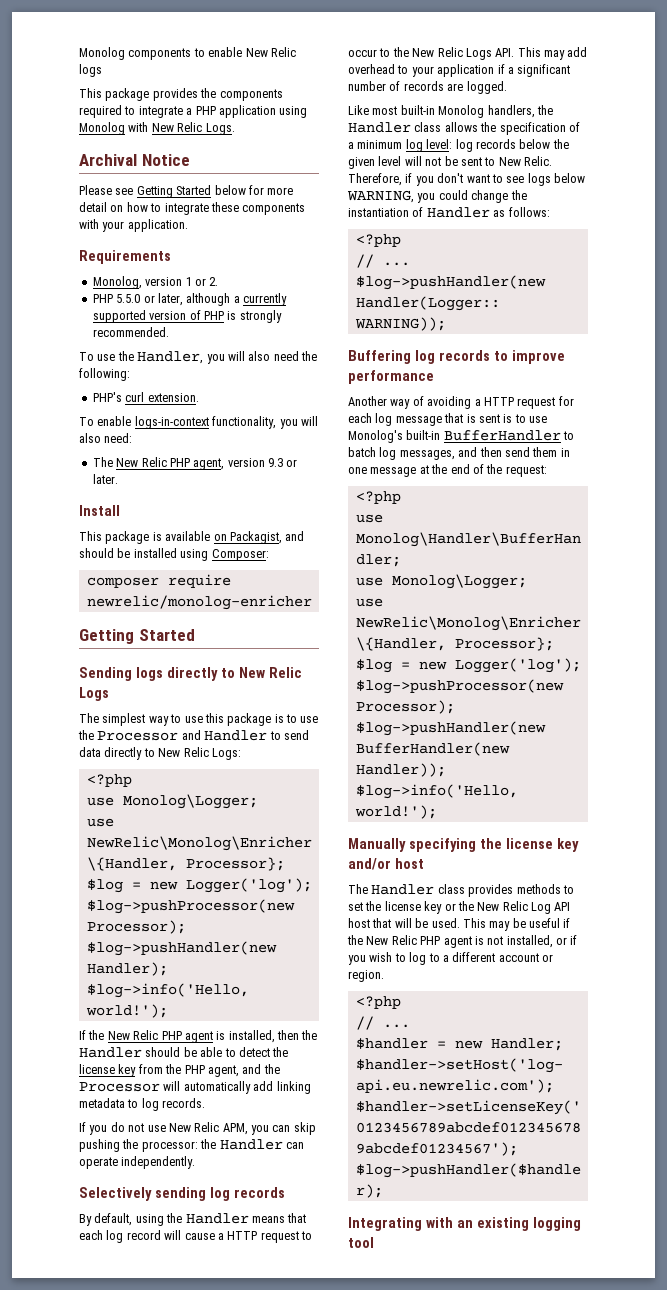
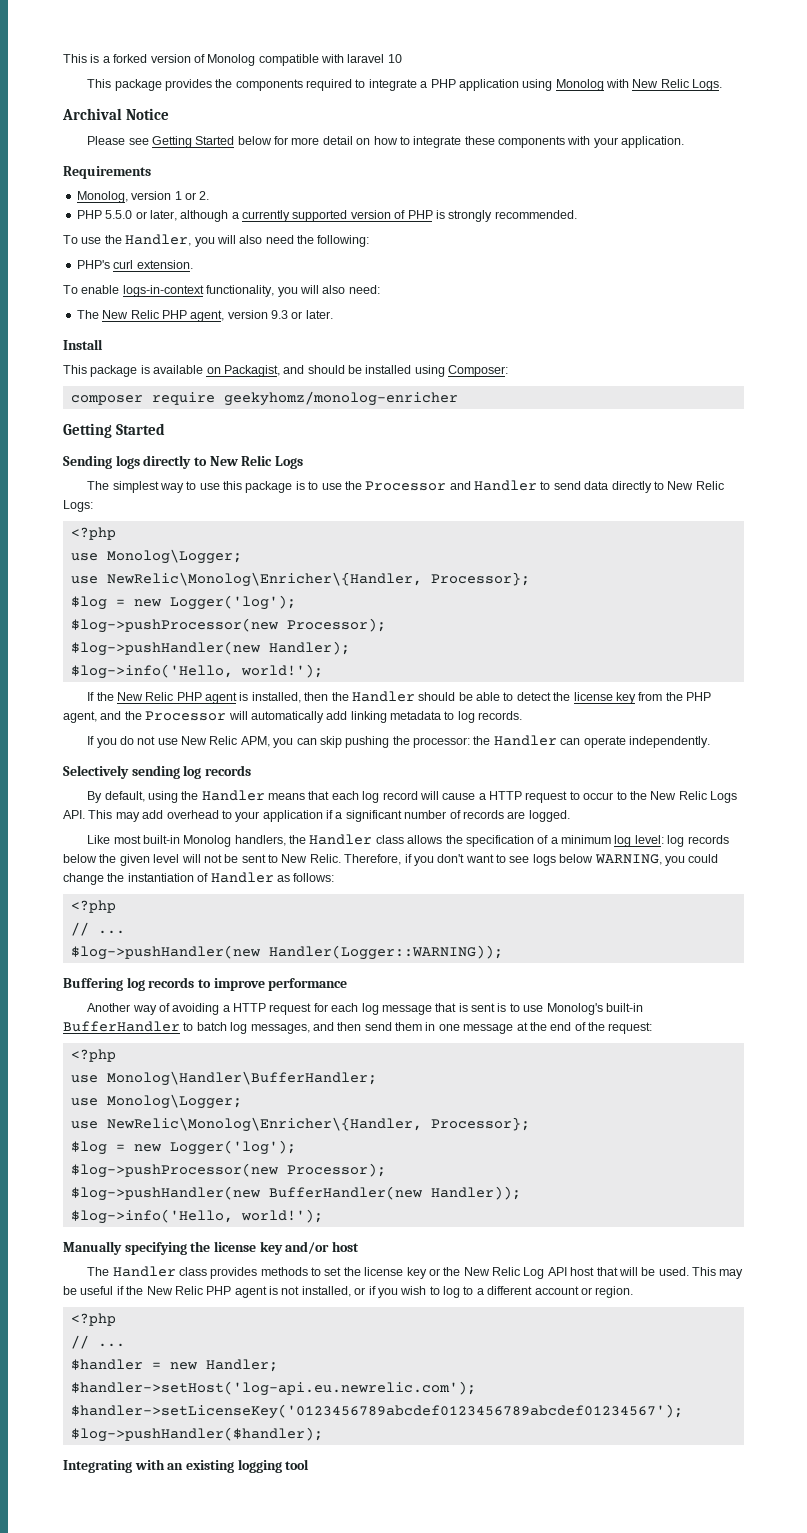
[79,47,296,60] [79,64,102,77] Monolog components to enable New Relic logs -> [63,54,402,66] This is a forked version of Monolog compatible with laravel 10
[86,595,312,610] newrelic/monolog-enricher -> [223,391,458,406] geekyhomz/monolog-enricher

